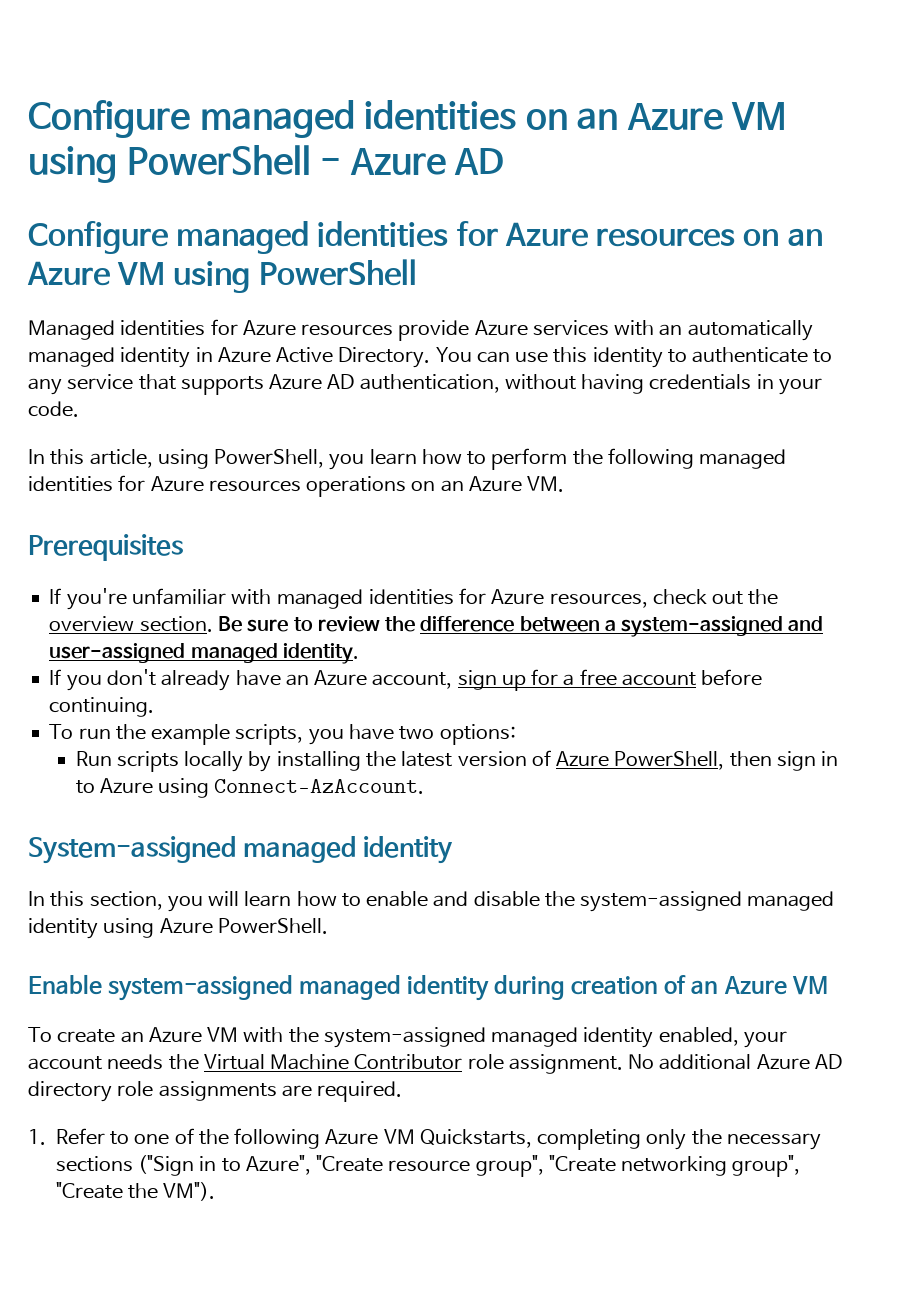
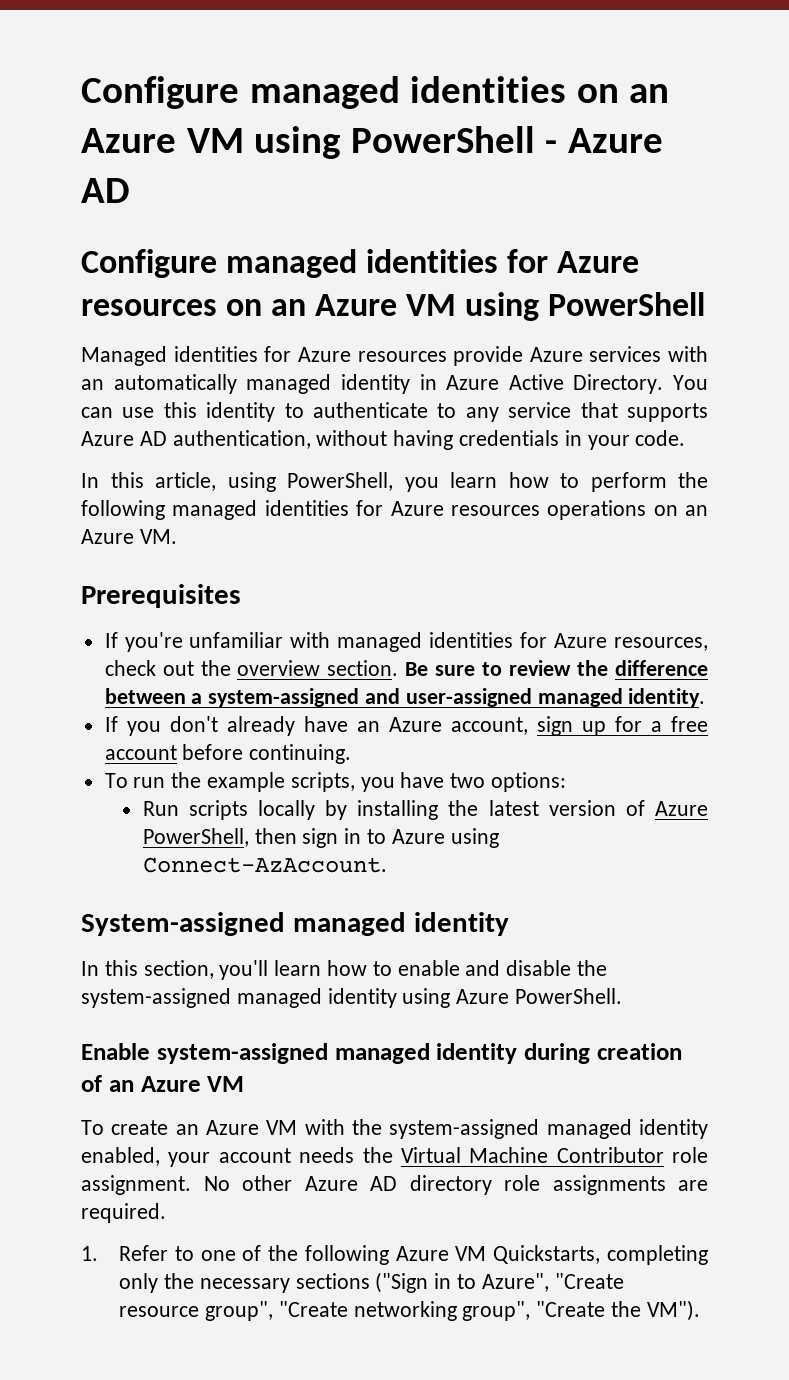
[167,891,240,912] you will -> [219,960,269,980] you'll
[659,1054,752,1070] additional -> [242,1175,292,1191] other

